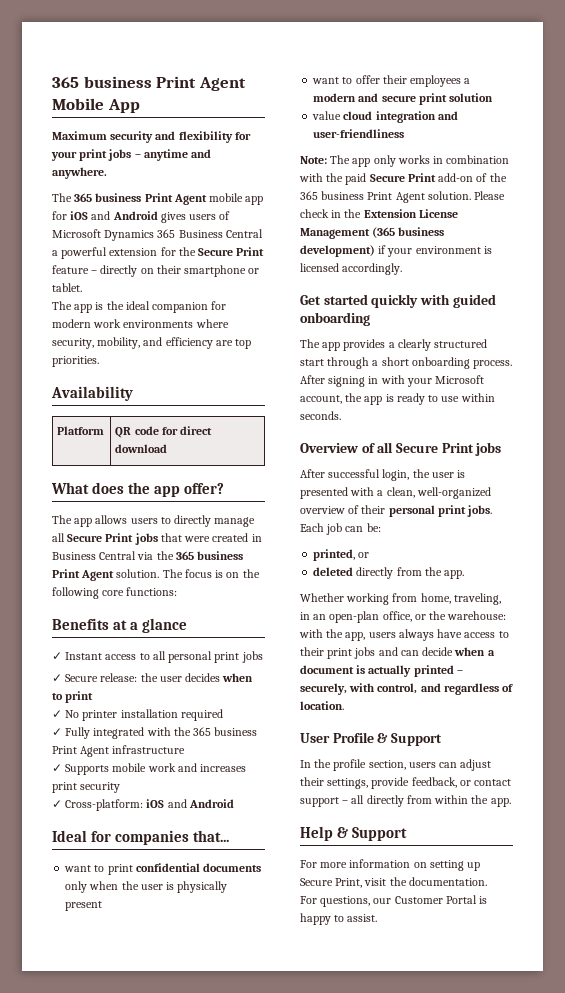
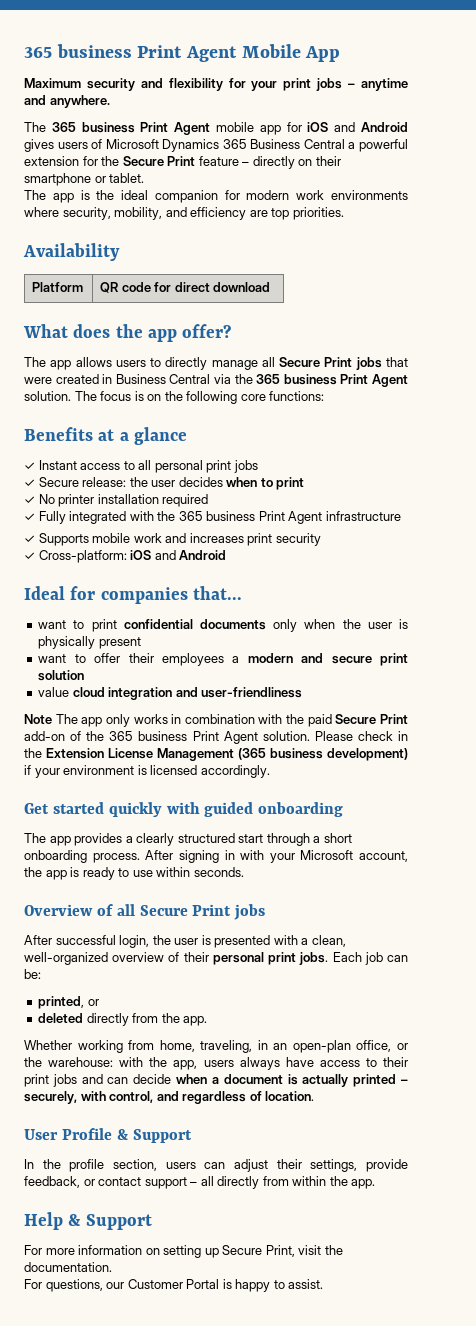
[300,156,327,164] Note: -> [24,714,52,724] Note

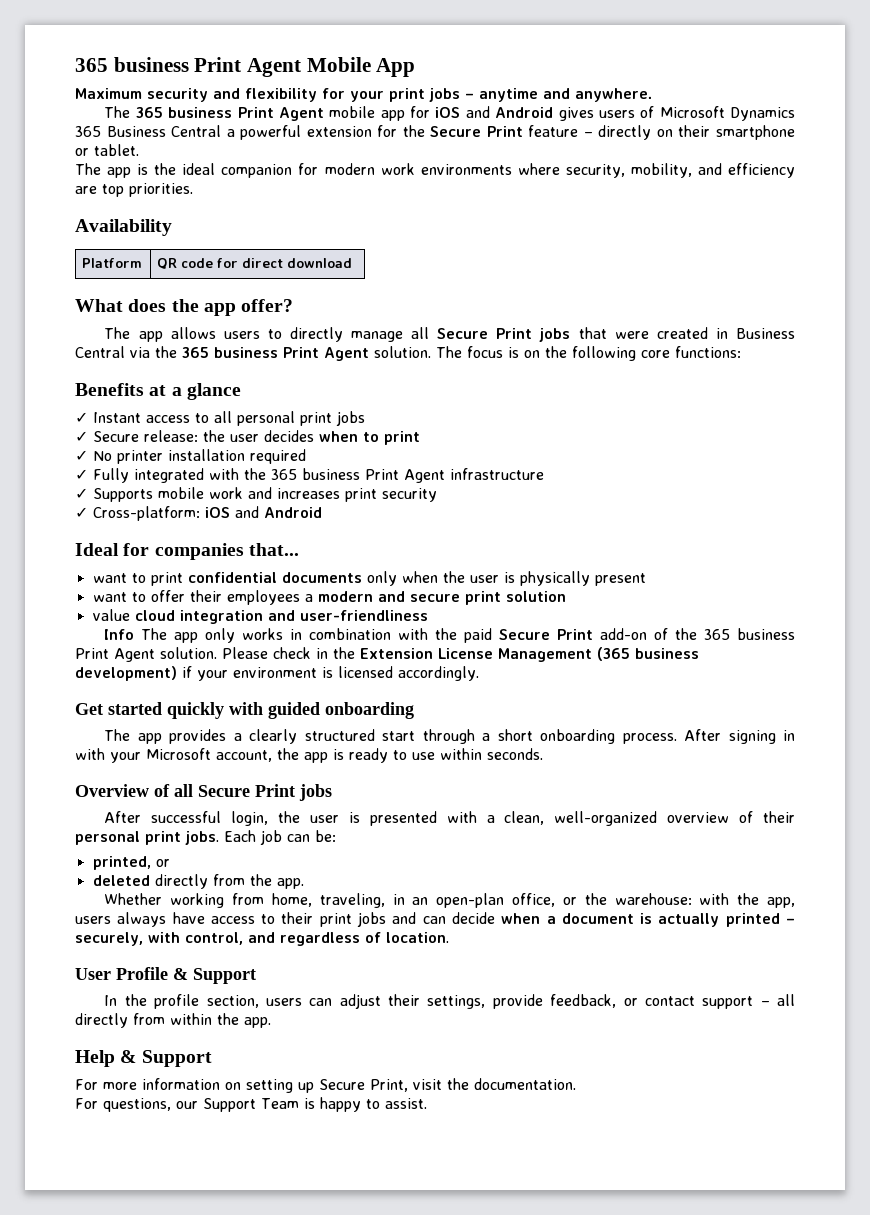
[24,714,52,724] Note -> [104,629,135,640] Info
[127,1279,220,1289] Customer Portal -> [203,1098,299,1112] Support Team

